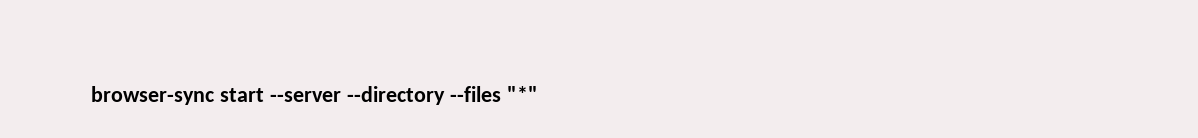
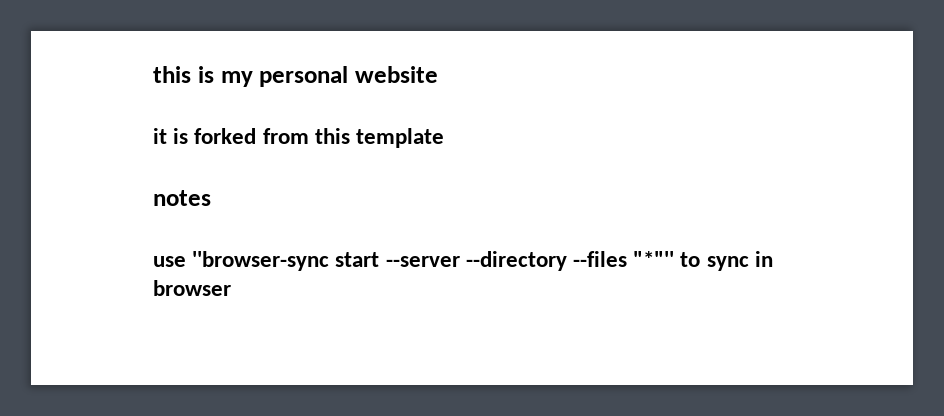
[91,86,538,105] browser-sync start --server --directory --files "*" -> [153,66,438,87] [153,128,445,148] [153,190,211,206] [153,251,773,271] [153,280,231,296] this is my personal website // it is forked from this template // notes // use ''browser-sync start --server --directory --files "*"'' to sync in browser

